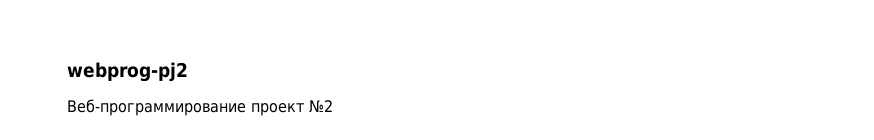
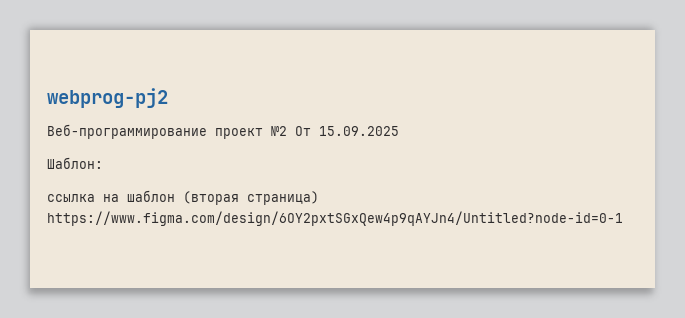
(333, 106) none -> [295,126,399,136] [47,157,103,169] [47,190,319,205] [47,211,623,226] От 15.09.2025 // Шаблон: // ссылка на шаблон (вторая страница) https://www.figma.com/design/6OY2pxtSGxQew4p9qAYJn4/Untitled?node-id=0-1

